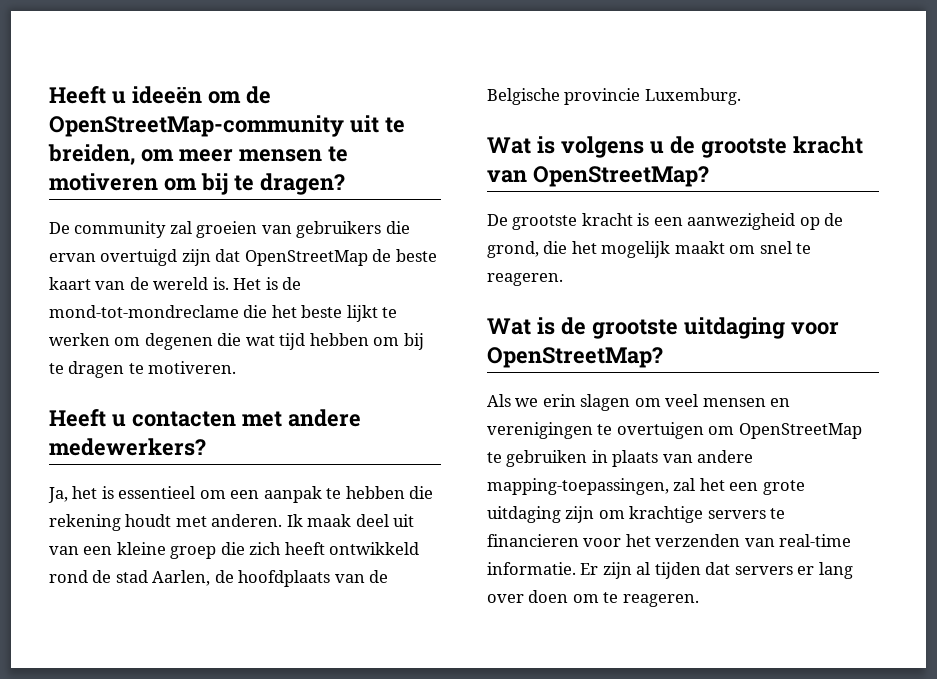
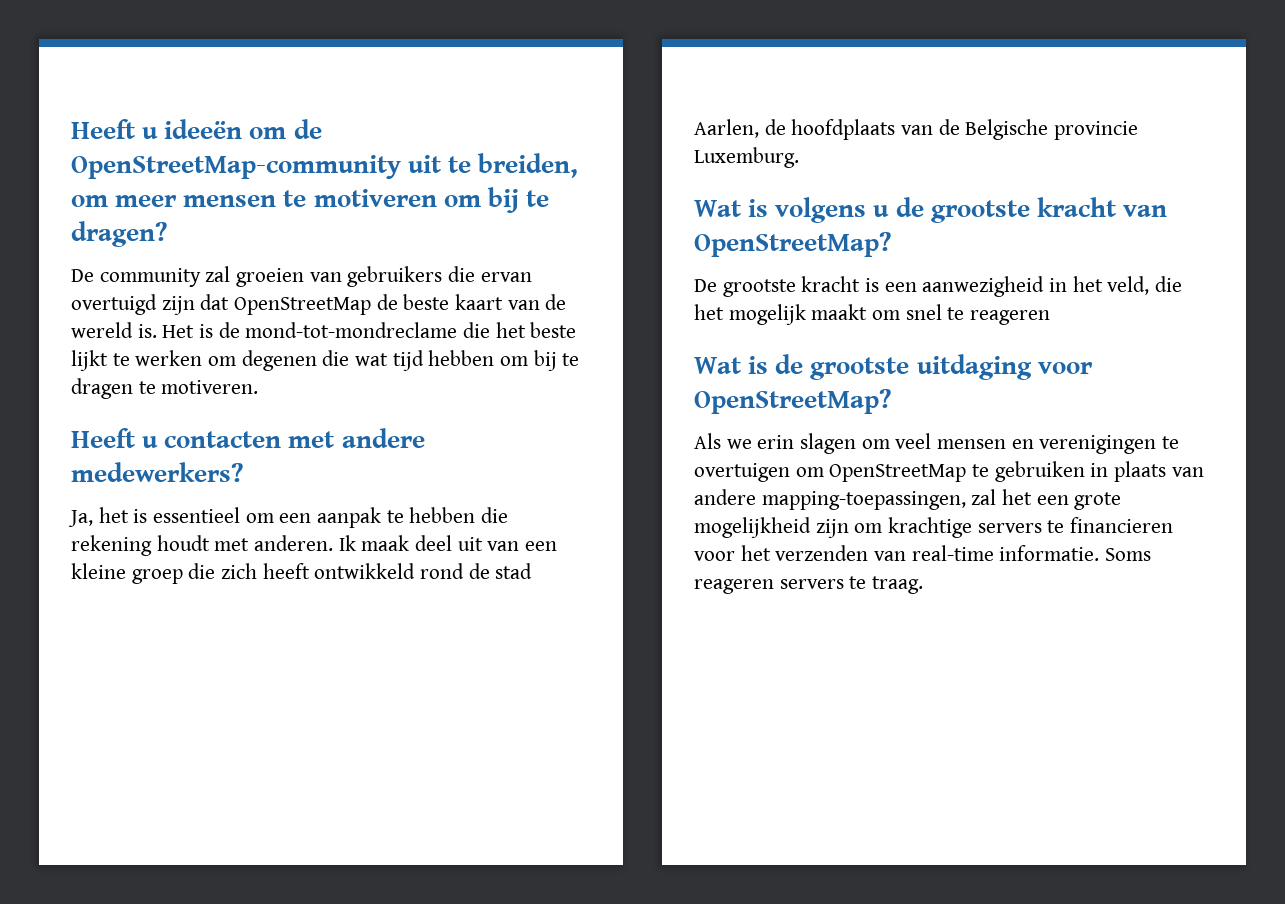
[799,213,844,230] [487,241,539,258] op de grond, -> [1049,276,1150,295] in het veld,
[487,273,563,286] reageren. -> [970,310,1051,325] reageren
[487,506,561,523] uitdaging -> [694,517,811,538] mogelijkheid
[580,562,853,579] [487,590,699,607] Er zijn al tijden dat servers er lang over doen om te reageren. -> [1105,548,1152,561] [694,576,924,594] Soms reageren servers te traag.

